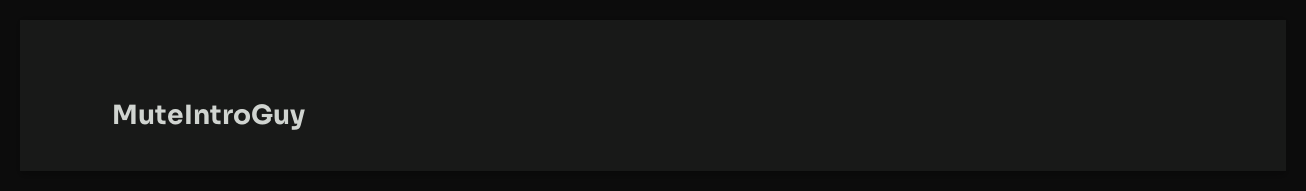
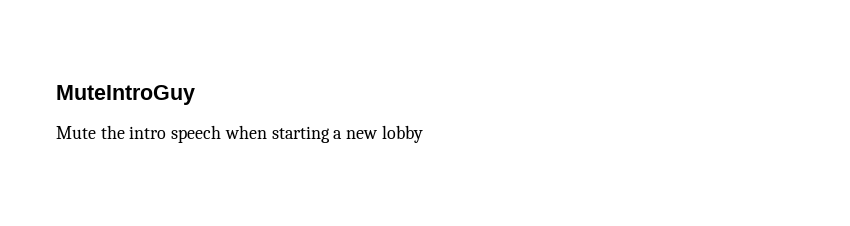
(305, 117) none -> [56,125,423,143] // Mute the intro speech when starting a new lobby

